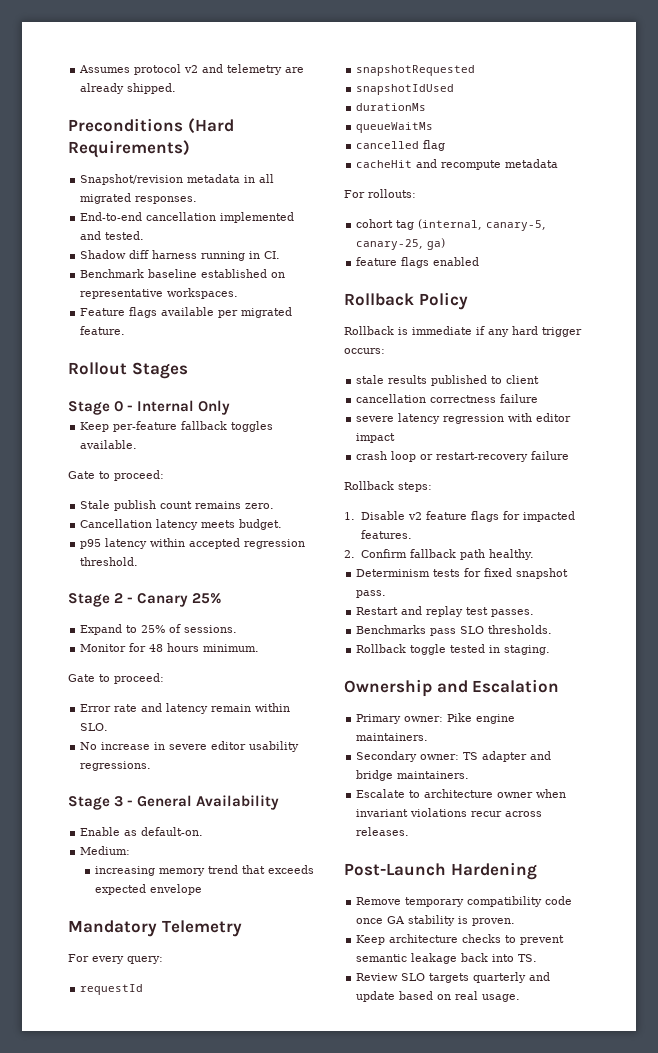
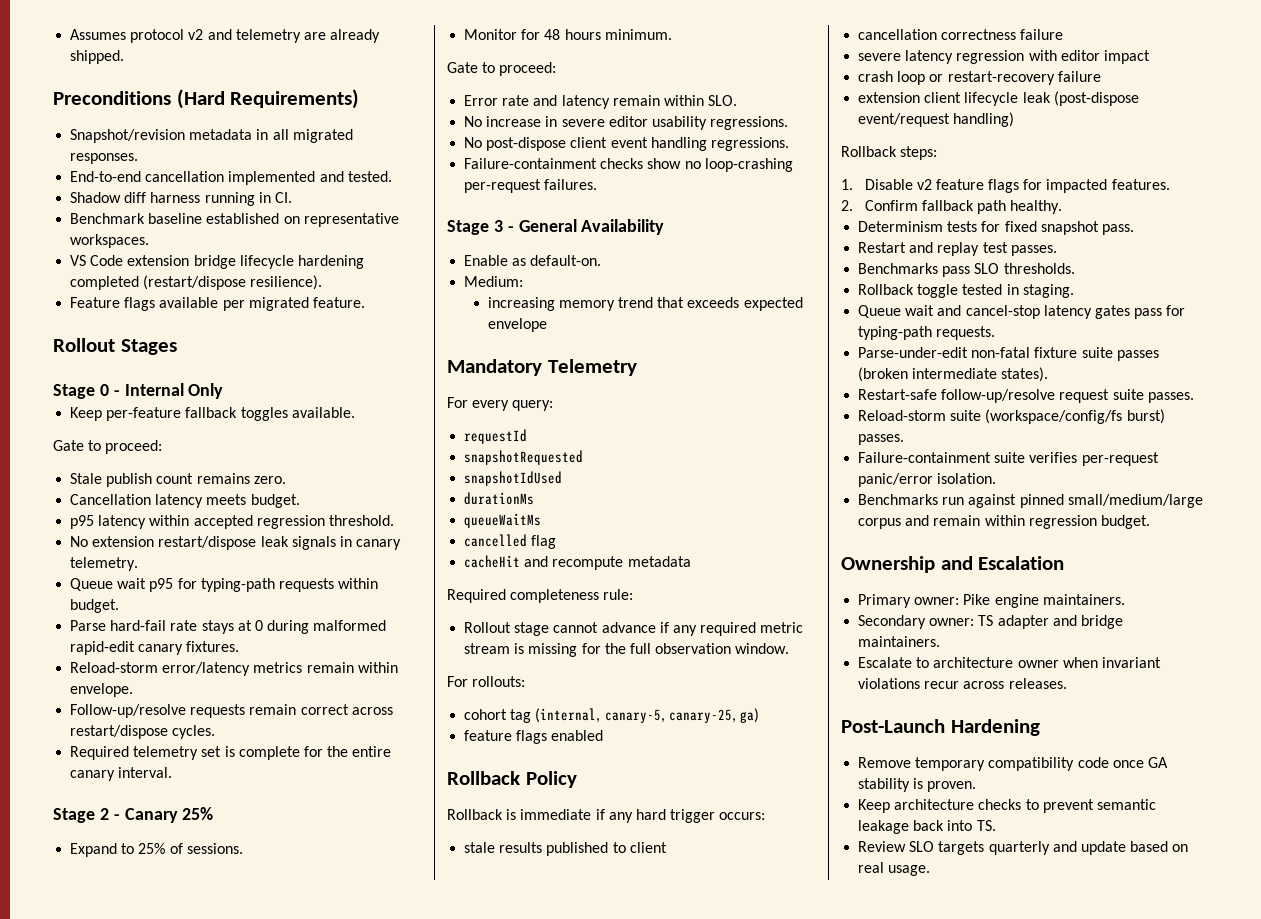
(239, 293) none -> [70,255,364,269] [70,275,323,290] // VS Code extension bridge lifecycle hardening completed (restart/dispose resilience).
(139, 561) none -> [70,536,402,550] [70,557,139,571] [70,578,379,592] [70,599,120,613] [70,620,387,634] [70,641,240,655] [70,662,398,676] [70,683,134,697] [70,704,393,718] [70,725,216,739] [70,746,392,760] [70,767,173,781] // No extension restart/dispose leak signals in canary telemetry. // Queue wait p95 for typing-path requests within budget. // Parse hard-fail rate stays at 0 during malformed rapid-edit canary fixtures. // Reload-storm error/latency metrics remain within envelope. // Follow-up/resolve requests remain correct across restart/dispose cycles. // Required telemetry set is complete for the entire canary interval.
(152, 766) none -> [464,137,789,151] [464,158,793,172] [464,179,598,193] // No post-dispose client event handling regressions. // Failure-containment checks show no loop-crashing per-request failures.
(559, 163) none -> [447,589,634,603] [464,622,804,636] [464,643,790,657] // Required completeness rule: // Rollout stage cannot advance if any required metric stream is missing for the full observation window.
(570, 455) none -> [858,91,1139,106] [858,112,1015,127] // extension client lifecycle leak (post-dispose event/request handling)
(551, 650) none -> [858,305,1186,319] [858,326,996,340] [858,347,1159,361] [858,367,1049,382] [858,389,1194,403] [858,409,1165,424] [858,434,905,445] [858,452,1159,466] [858,473,997,487] [858,494,1203,508] [858,515,1150,529] // Queue wait and cancel-stop latency gates pass for typing-path requests. // Parse-under-edit non-fatal fixture suite passes (broken intermediate states). // Restart-safe follow-up/resolve request suite passes. // Reload-storm suite (workspace/config/fs burst) passes. // Failure-containment suite verifies per-request panic/error isolation. // Benchmarks run against pinned small/medium/large corpus and remain within regression budget.

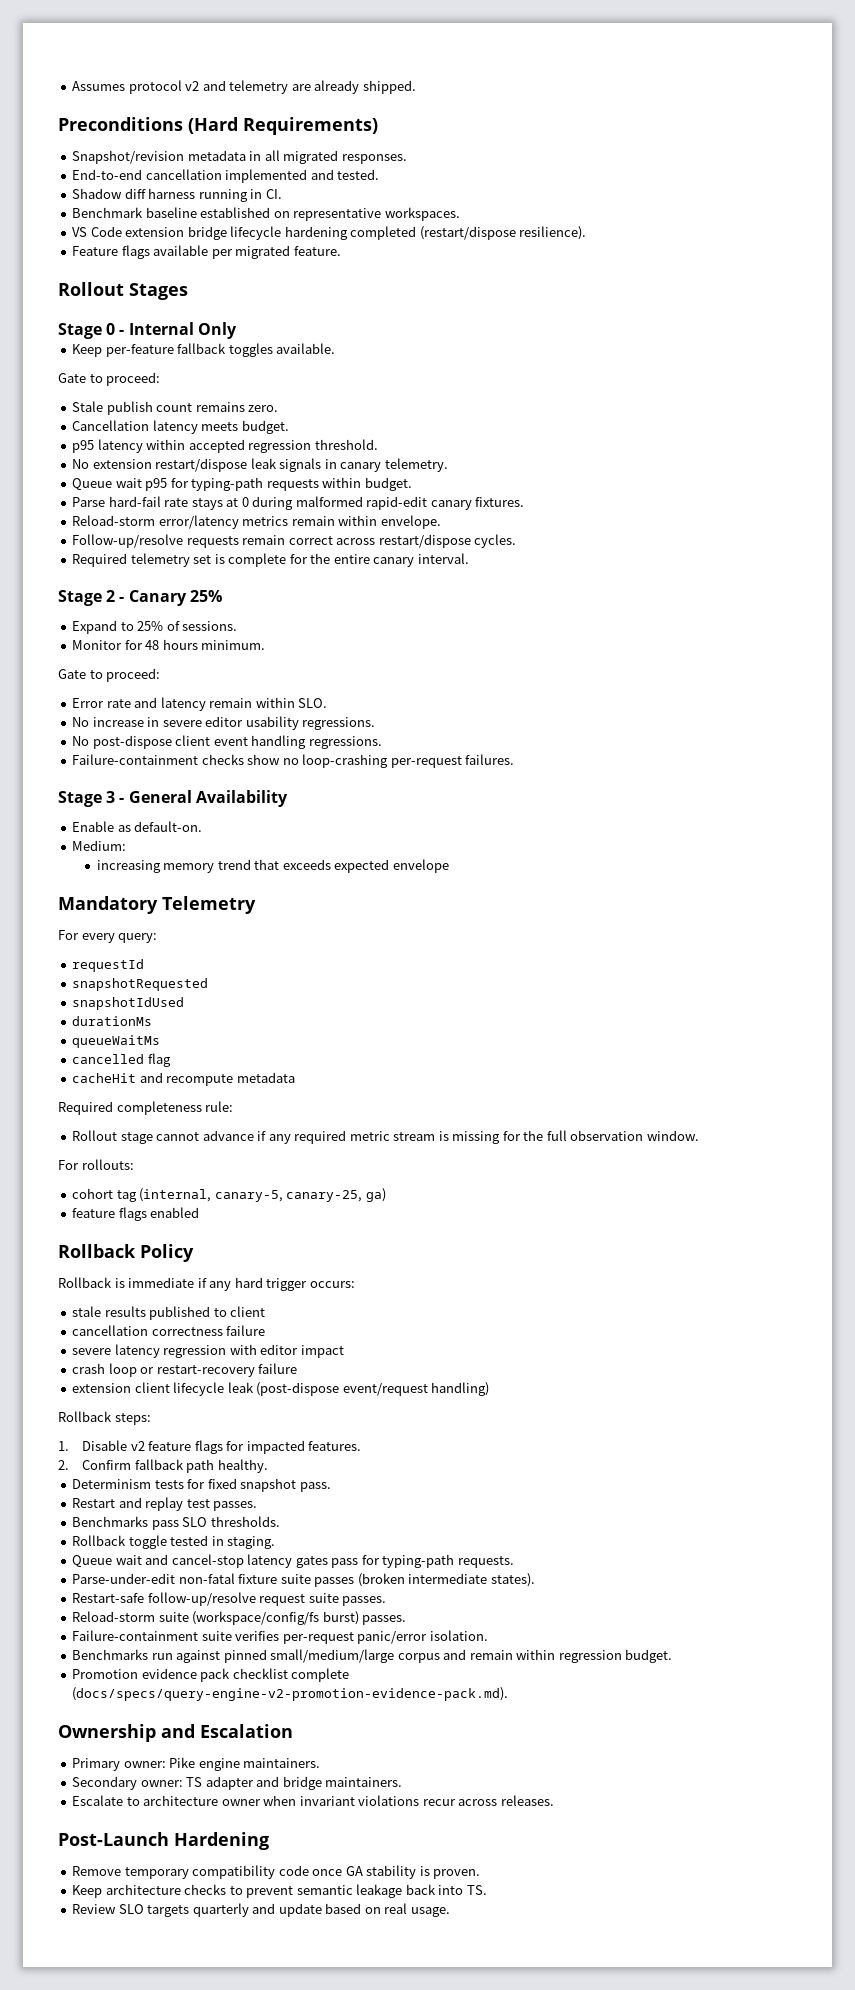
(1150, 522) none -> [72,1668,350,1682] [72,1687,509,1701] // Promotion evidence pack checklist complete (docs/specs/query-engine-v2-promotion-evidence-pack.md).

